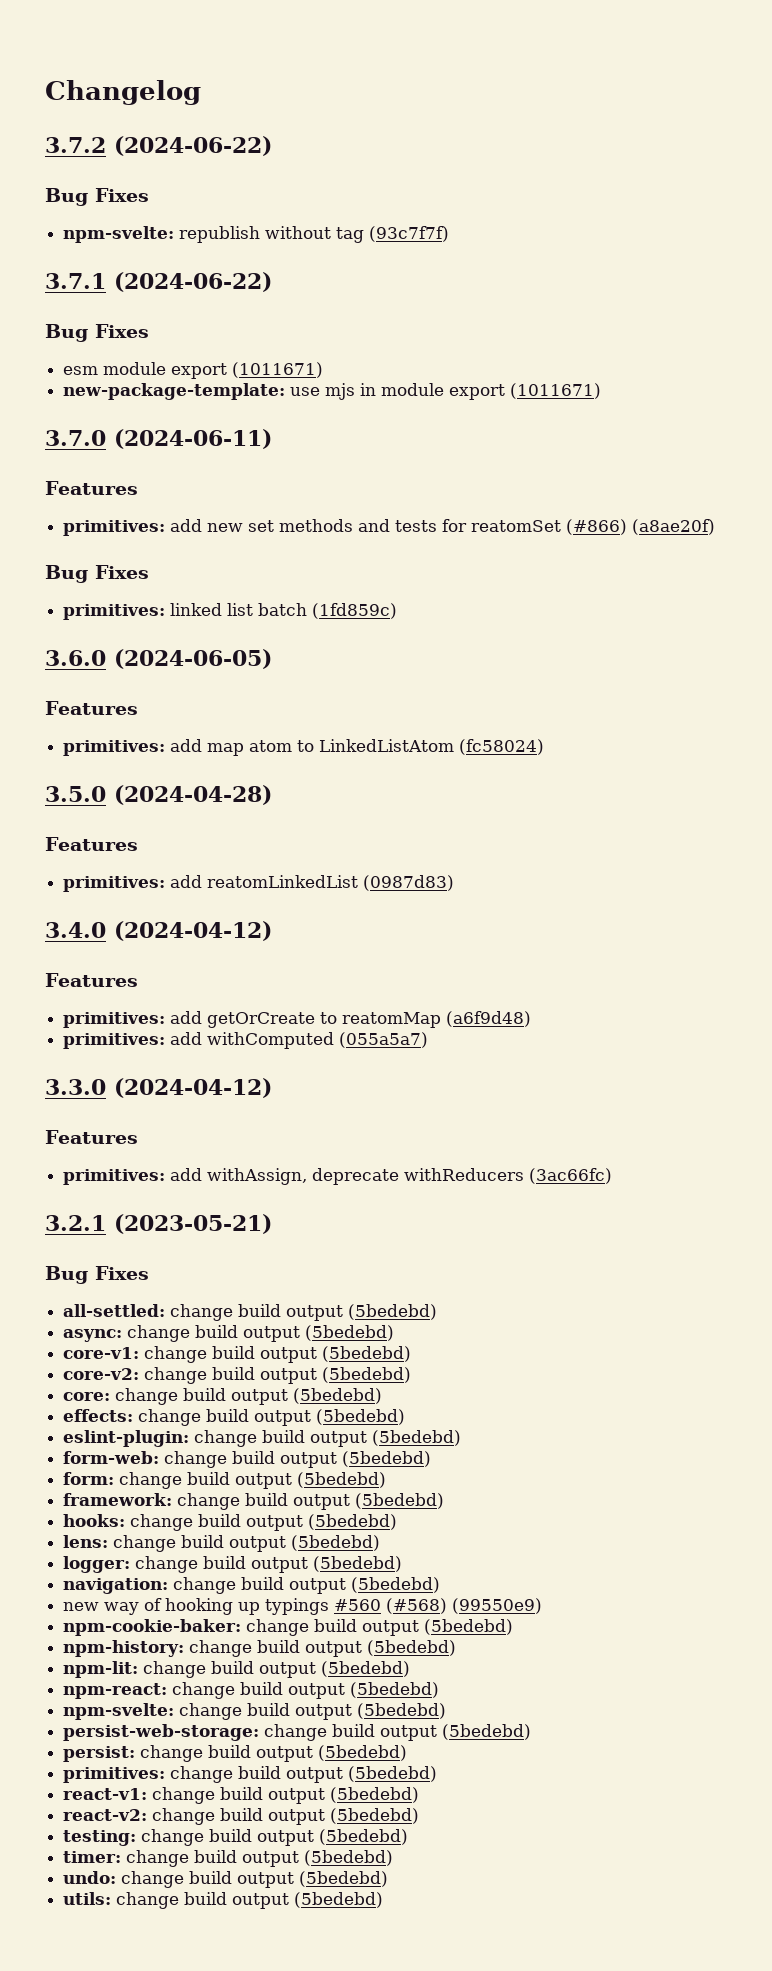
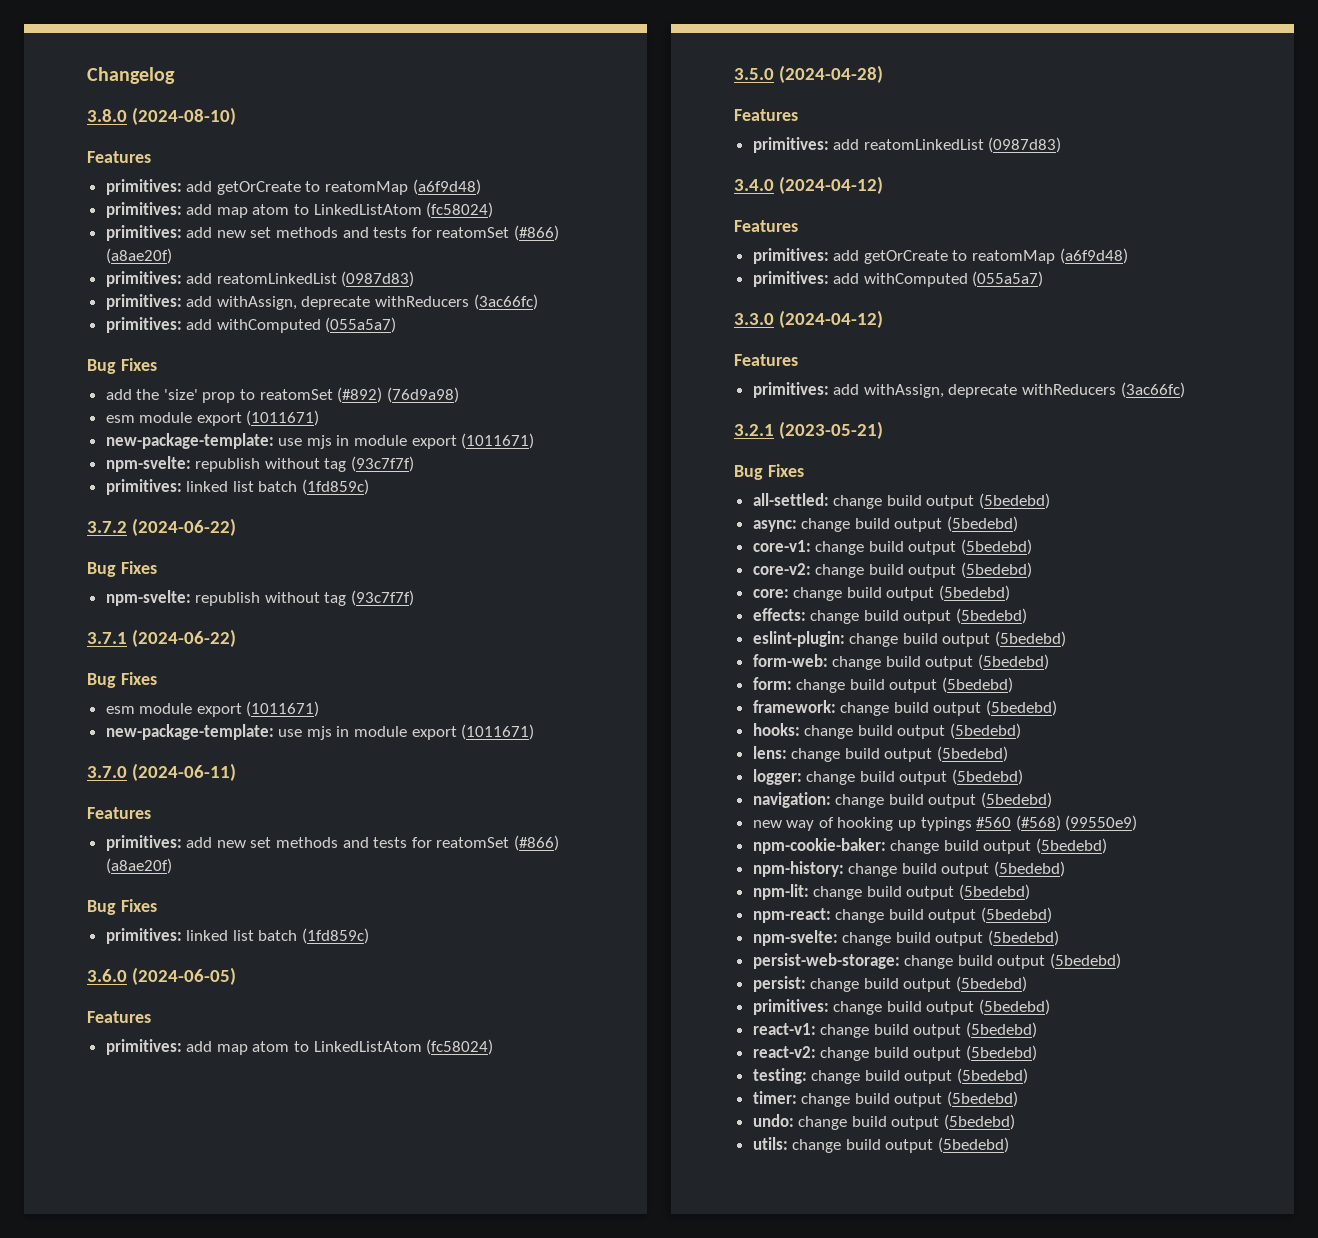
(201, 92) none -> [87,107,236,125] [87,151,151,163] [105,179,481,195] [105,202,494,218] [105,225,560,241] [105,248,172,264] [105,271,415,287] [105,294,538,310] [105,317,397,333] [87,358,157,374] [105,387,459,403] [105,410,320,426] [105,433,535,449] [105,456,415,472] [105,479,370,495] // 3.8.0 (2024-08-10) // Features // primitives: add getOrCreate to reatomMap (a6f9d48) // primitives: add map atom to LinkedListAtom (fc58024) // primitives: add new set methods and tests for reatomSet (#866) (a8ae20f) // primitives: add reatomLinkedList (0987d83) // primitives: add withAssign, deprecate withReducers (3ac66fc) // primitives: add withComputed (055a5a7) // Bug Fixes // add the 'size' prop to reatomSet (#892) (76d9a98) // esm module export (1011671) // new-package-template: use mjs in module export (1011671) // npm-svelte: republish without tag (93c7f7f) // primitives: linked list batch (1fd859c)

